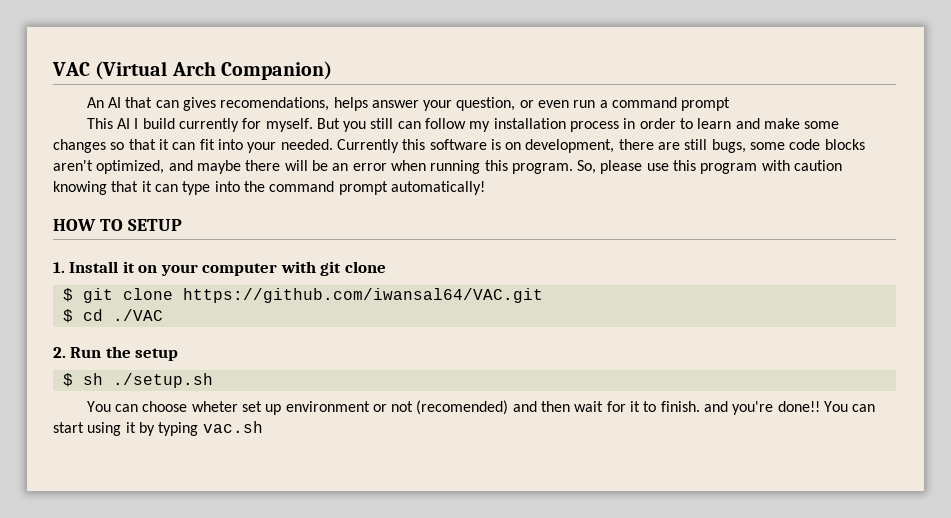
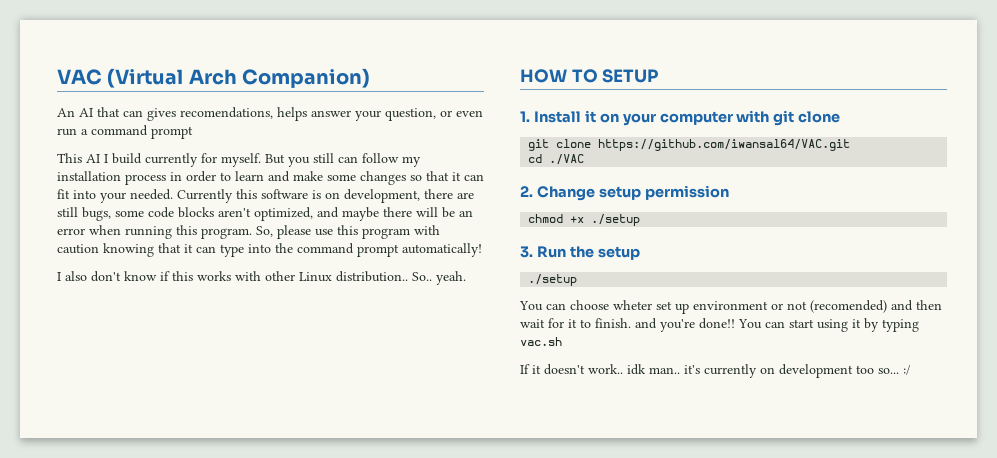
(485, 188) none -> [57,271,466,285] // I also don't know if this works with other Linux distribution.. So.. yeah.
[62,288,73,302] $ -> (841, 117) none
[62,309,73,323] $ -> (851, 145) none
(66, 352) none -> [536,185,729,201] [528,214,641,226] [520,246,533,258] Change setup permission // chmod +x ./setup // 3.
[62,373,213,388] $ sh ./setup.sh -> [528,274,578,286] ./setup
(263, 427) none -> [520,364,911,378] // If it doesn't work.. idk man.. it's currently on development too so... :/

